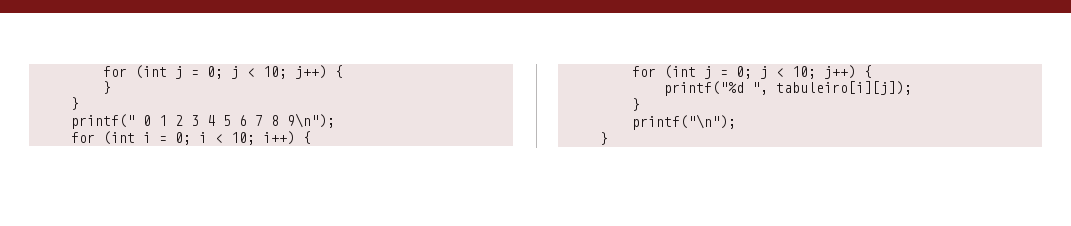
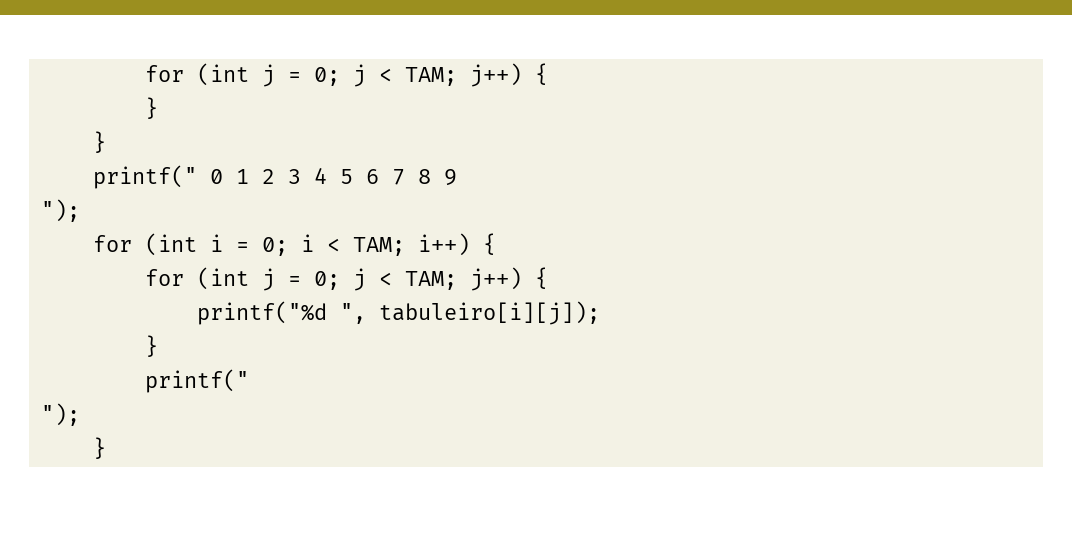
[102,65,287,79] for (int j = 0; j < 10; -> [145,63,458,87] for (int j = 0; j < TAM;
[286,113,335,128] 9\n"); -> [444,169,458,186] [41,199,81,222] 9 // ");
[230,132,255,145] 10; -> [353,237,406,256] TAM;
[791,66,816,79] 10; -> [405,271,458,290] TAM;
[631,114,736,130] printf("\n"); -> [145,369,250,393] [41,403,81,426] printf(" // ");

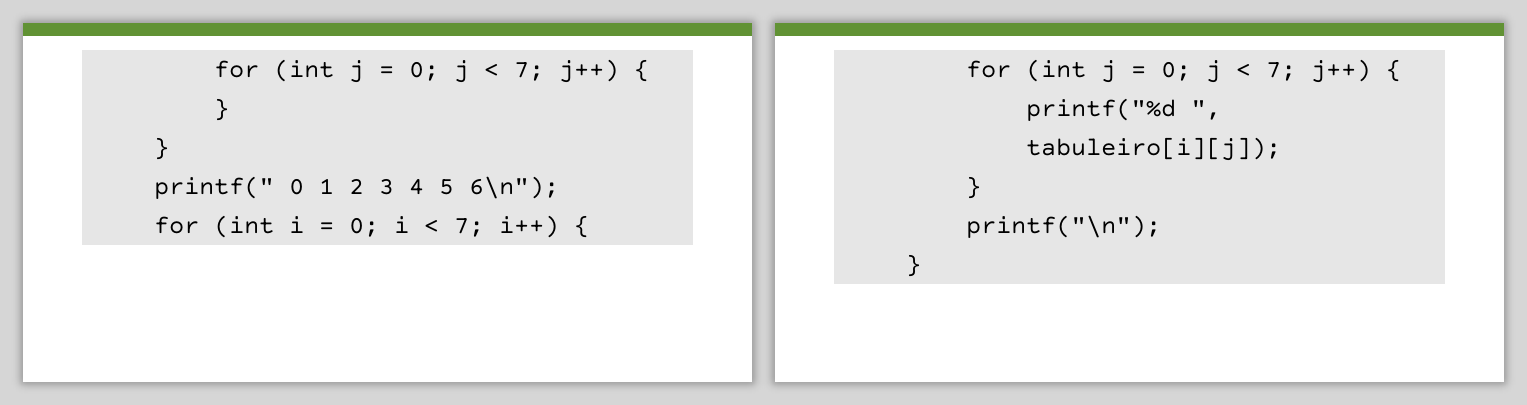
[145,63,458,87] for (int j = 0; j < TAM; -> [214,59,545,83] for (int j = 0; j < 7;
[366,169,458,186] [41,199,81,222] 6 7 8 9 // "); -> [469,176,560,199] 6\n");
[353,237,406,256] TAM; -> [454,218,485,237] 7;
[405,271,458,290] TAM; -> [1266,62,1297,81] 7;
[145,369,250,393] [41,403,81,426] printf(" // "); -> [966,215,1162,238] printf("\n");

